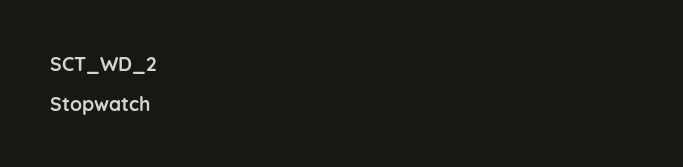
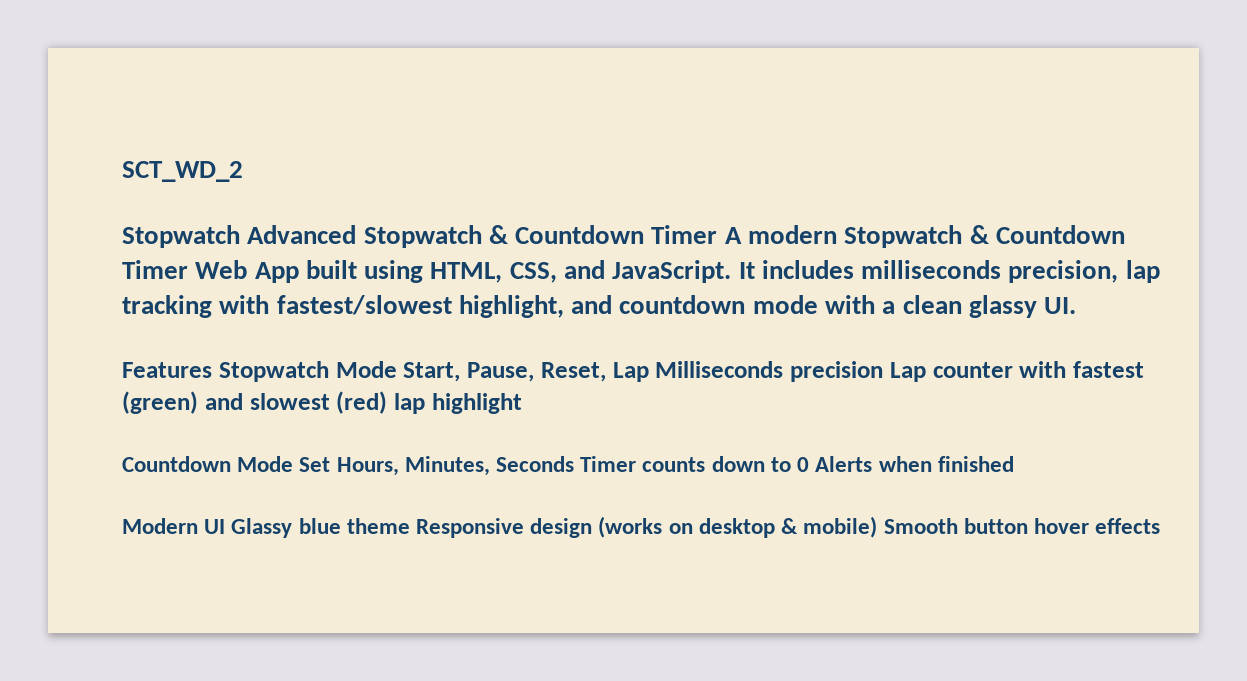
(150, 105) none -> [247,225,1125,248] [122,260,1160,283] [122,295,1077,318] [122,361,1144,382] [122,391,522,414] [122,456,1014,476] [122,516,1161,538] Advanced Stopwatch & Countdown Timer A modern Stopwatch & Countdown Timer Web App built using HTML, CSS, and JavaScript. It includes milliseconds precision, lap tracking with fastest/slowest highlight, and countdown mode with a clean glassy UI. // Features Stopwatch Mode Start, Pause, Reset, Lap Milliseconds precision Lap counter with fastest (green) and slowest (red) lap highlight // Countdown Mode Set Hours, Minutes, Seconds Timer counts down to 0 Alerts when finished // Modern UI Glassy blue theme Responsive design (works on desktop & mobile) Smooth button hover effects

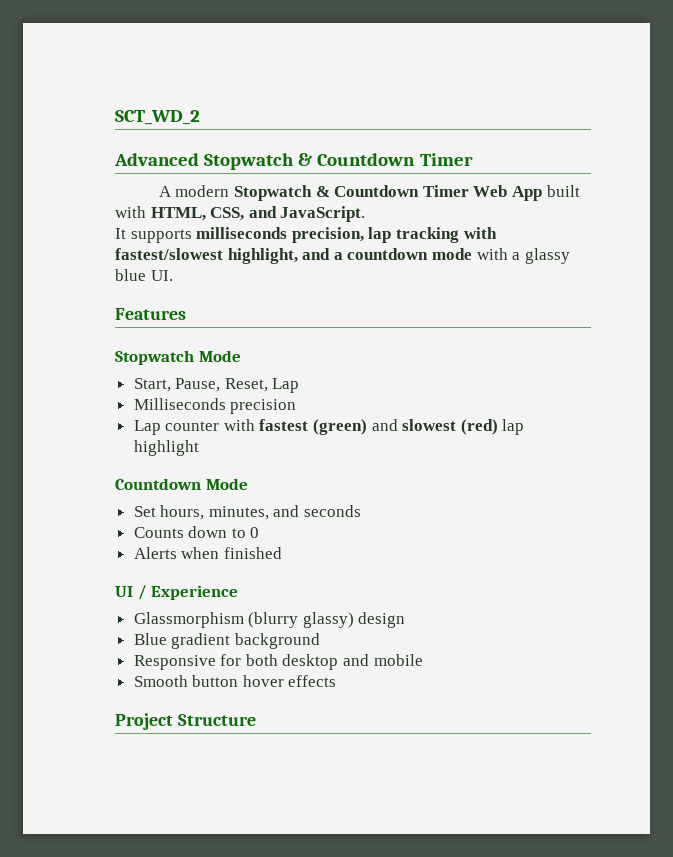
[122,225,240,248] Stopwatch -> (200, 117) none
(718, 234) none -> (473, 159) //
[364,260,424,283] using -> [115,206,146,218] with
[738,260,854,279] It includes -> [115,228,192,243] // It supports
(613, 304) none -> [333,252,343,260] a
[902,295,1037,318] clean glassy -> [524,248,570,264] [115,269,146,281] glassy blue
(212, 370) none -> (186, 314) //
(397, 369) none -> (241, 356) //
(649, 372) none -> (300, 385) //
(883, 371) none -> (297, 406) //
[299,456,706,476] Set Hours, Minutes, Seconds Timer counts -> [133,505,362,520] [133,527,184,538] // Set hours, minutes, and seconds // Counts
(810, 464) none -> (260, 532) //
[122,516,878,538] Modern UI Glassy blue theme Responsive design (works on desktop & mobile) -> [115,585,239,600] [133,612,406,628] [133,633,320,649] [133,654,423,670] UI / Experience // Glassmorphism (blurry glassy) design // Blue gradient background // Responsive for both desktop and mobile //
(1161, 526) none -> [115,713,256,730] // Project Structure

